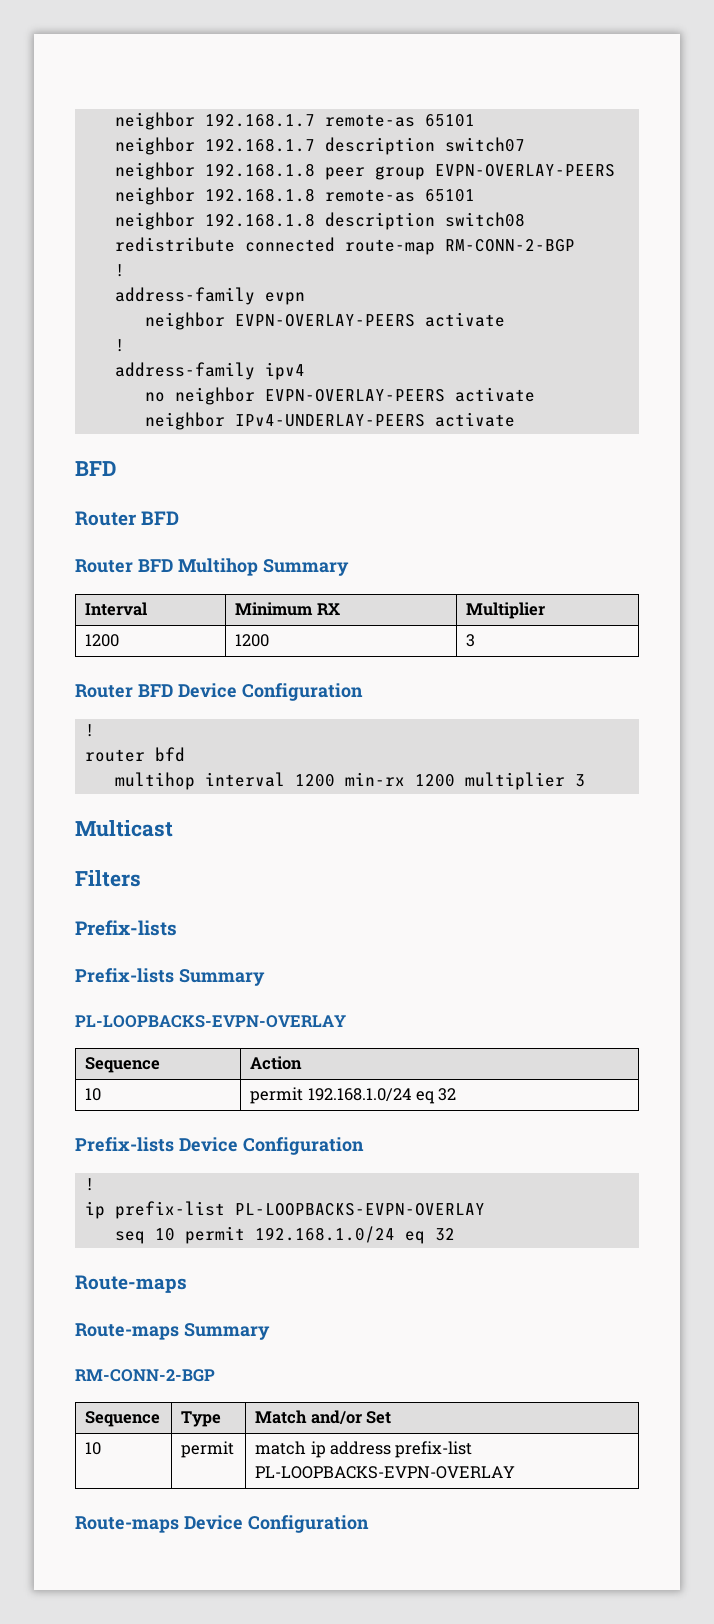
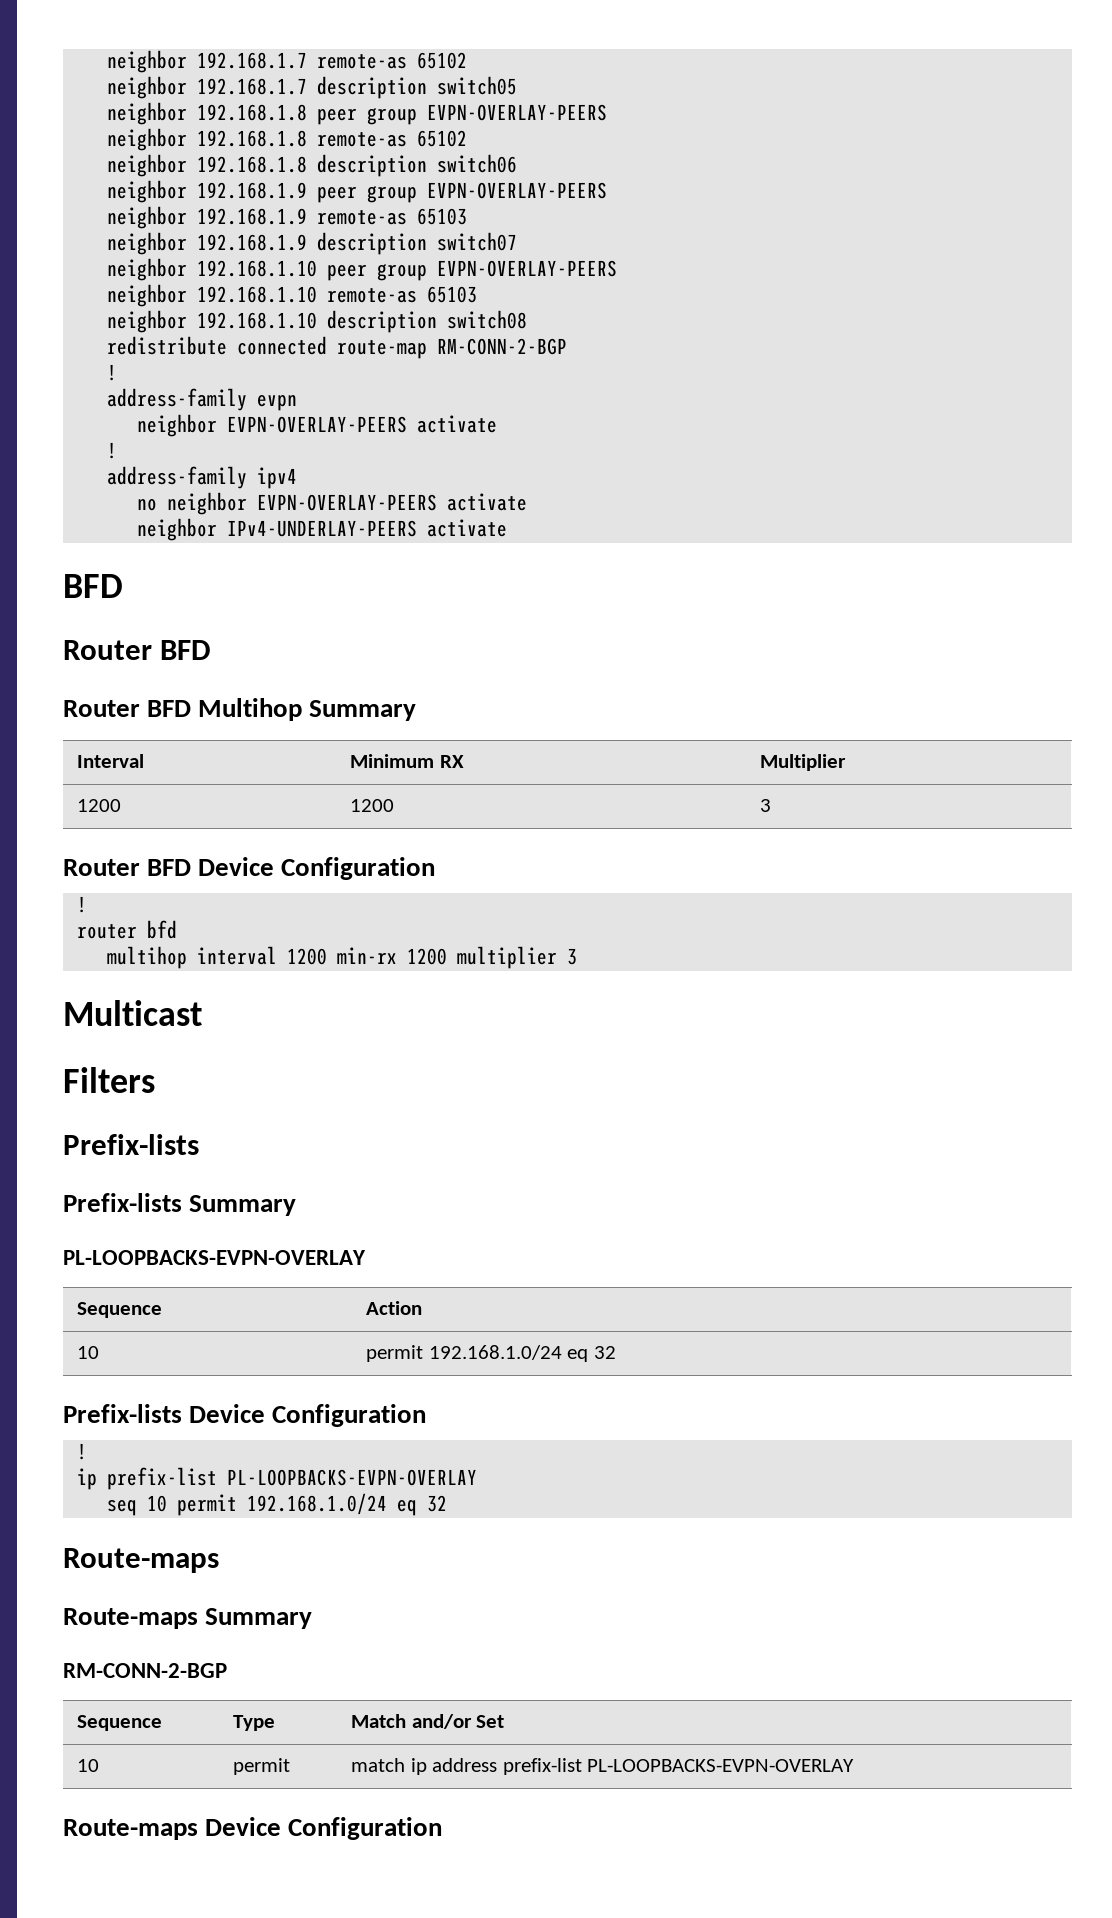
[424,114,475,127] 65101 -> [416,52,467,69] 65102
[444,137,525,152] switch07 -> [436,76,517,95] switch05
[424,189,475,202] 65101 -> [416,130,467,147] 65102
(435, 221) none -> [436,154,517,173] [106,180,607,203] [106,206,467,229] [106,232,517,255] [106,258,617,281] [106,284,477,307] [106,310,437,333] switch06 // neighbor 192.168.1.9 peer group EVPN-OVERLAY-PEERS // neighbor 192.168.1.9 remote-as 65103 // neighbor 192.168.1.9 description switch07 // neighbor 192.168.1.10 peer group EVPN-OVERLAY-PEERS // neighbor 192.168.1.10 remote-as 65103 // neighbor 192.168.1.10 description

